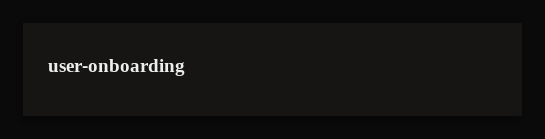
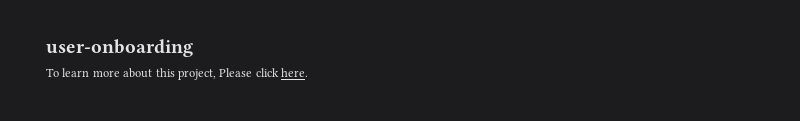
(185, 67) none -> [46,68,308,80] // To learn more about this project, Please click here.

